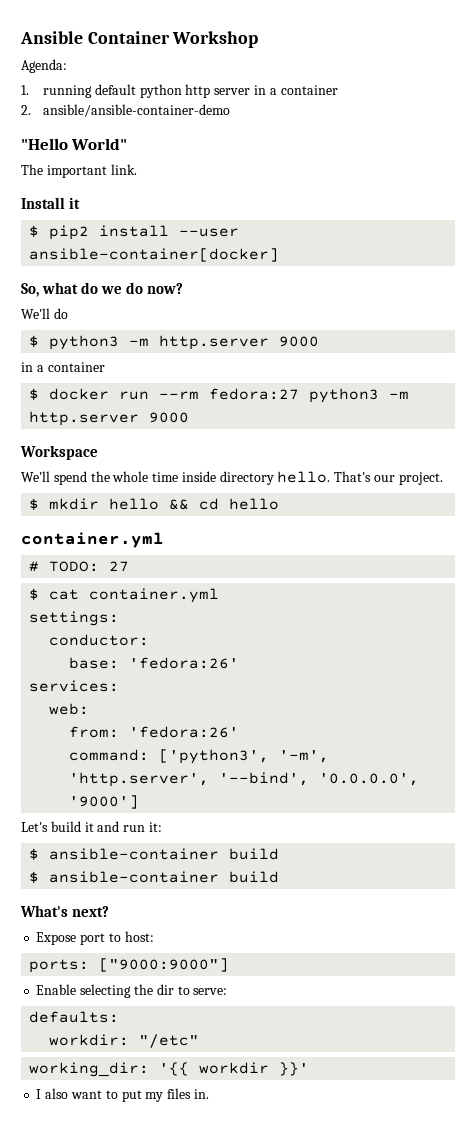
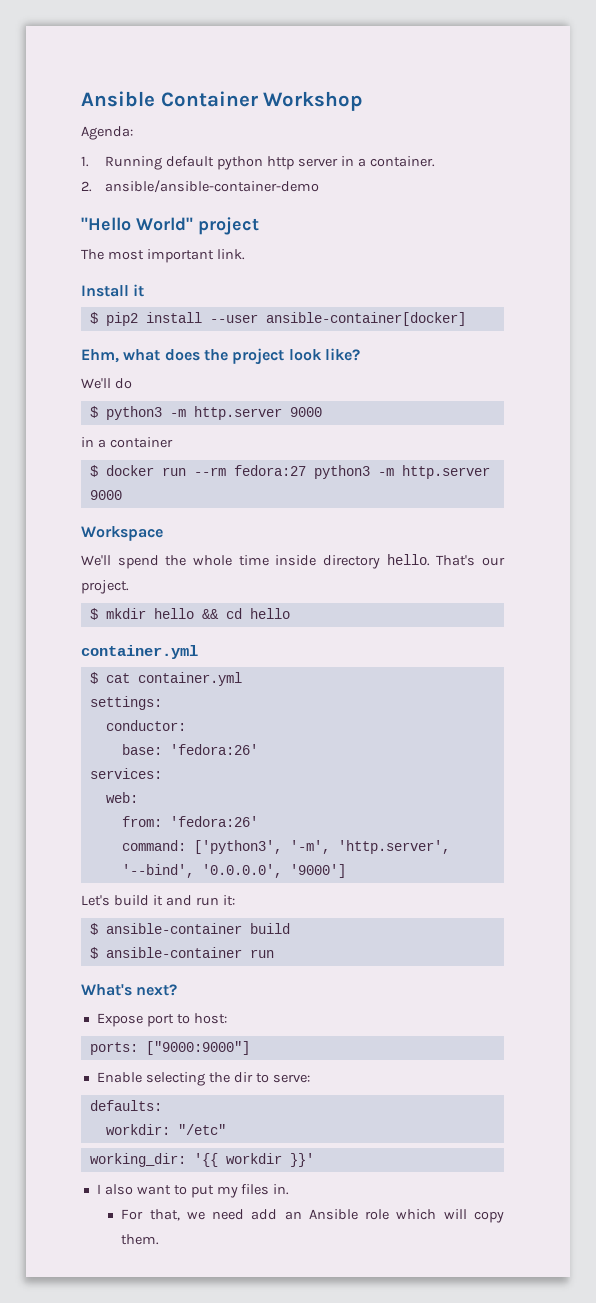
[43,85,93,98] running -> [105,156,163,170] Running
[280,85,338,95] container -> [369,156,435,167] container.
(128, 144) none -> [198,217,259,235] project
(43, 169) none -> [107,250,144,260] most
[21,282,184,297] So, what do we do now? -> [81,348,360,365] Ehm, what does the project look like?
[29,561,130,572] // # TODO: 27 -> (198, 652) none
[229,871,280,883] build -> [249,949,274,958] run
(209, 1094) none -> [121,1209,505,1223] [121,1234,160,1245] // For that, we need add an Ansible role which will copy them.

